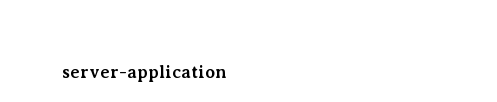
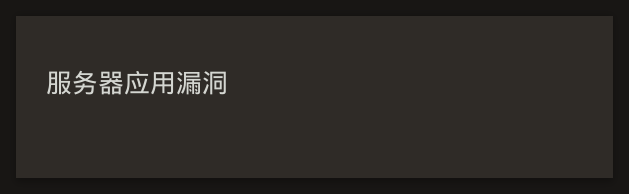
[62,65,227,82] server-application -> [46,70,228,95] 服务器应用漏洞

